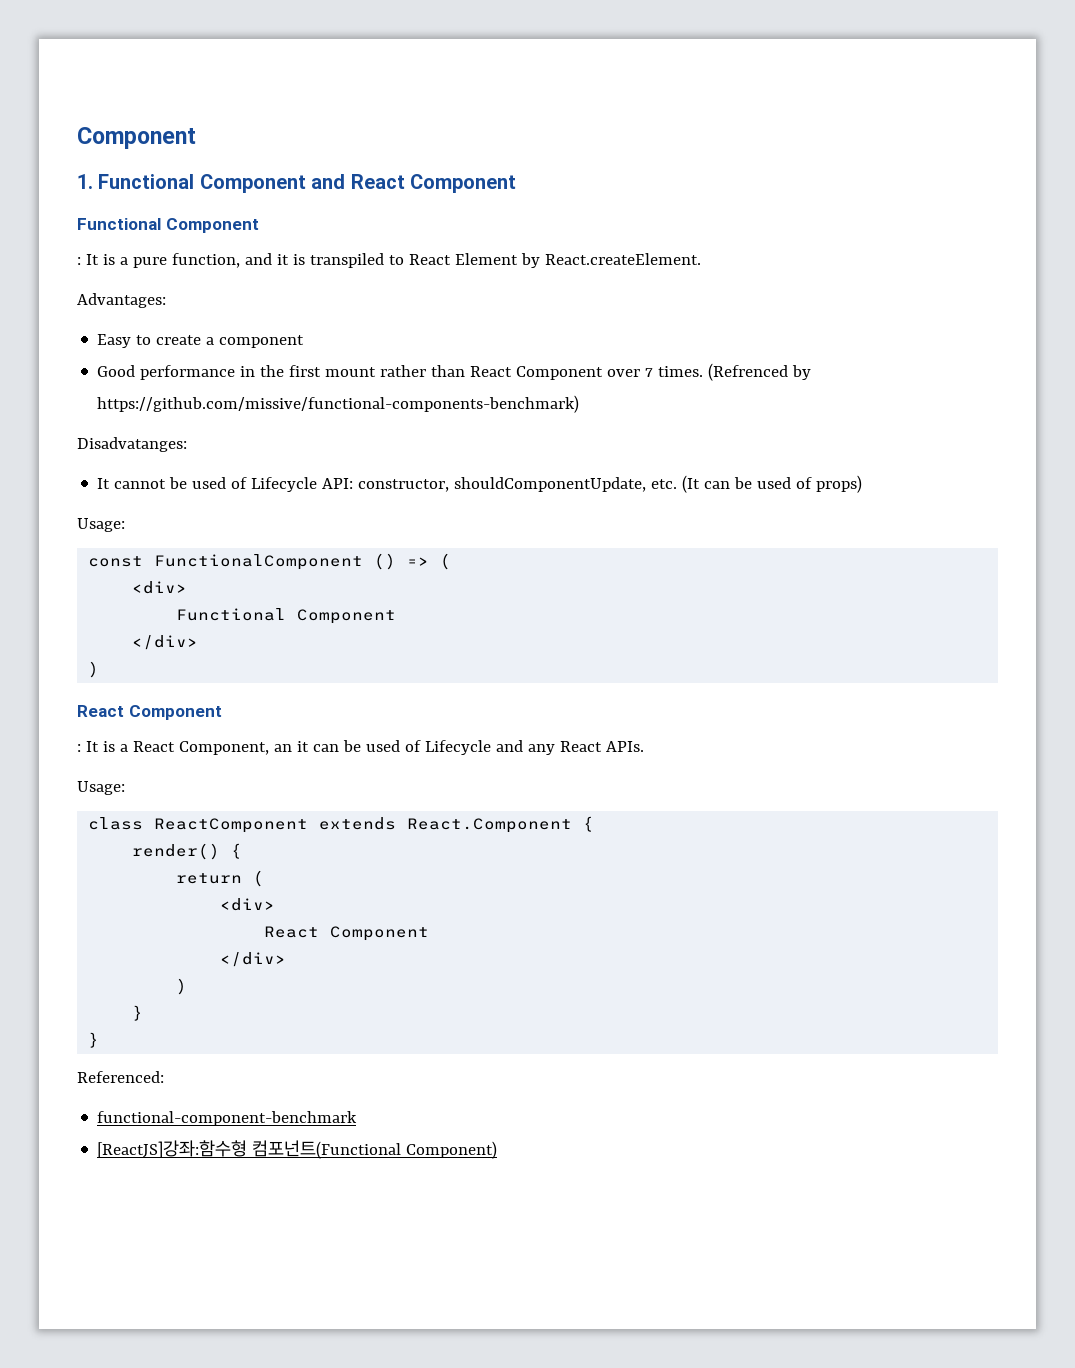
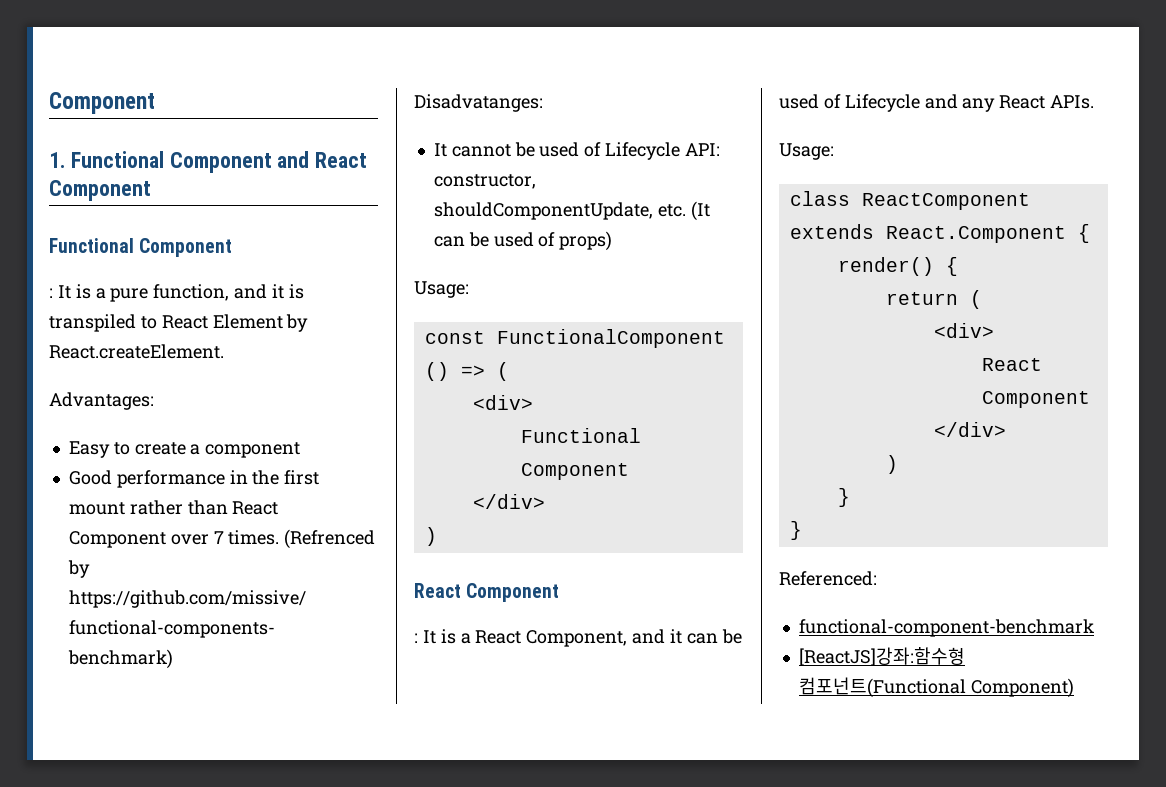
[273,744,292,752] an -> [632,629,666,644] and

